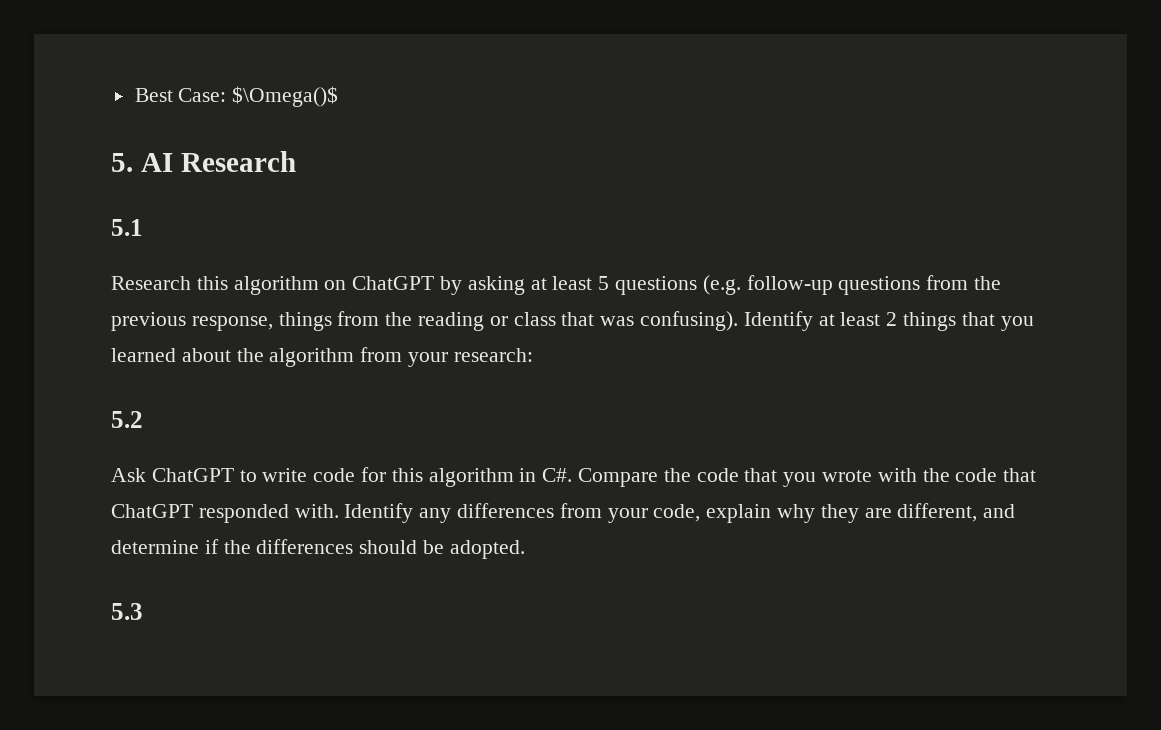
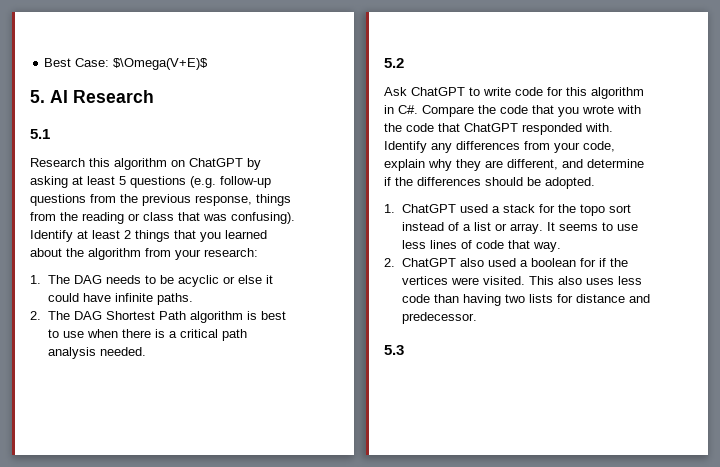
[232,86,339,107] $\Omega()$ -> [113,58,209,70] $\Omega(V+E)$
(533, 355) none -> [30,275,273,287] [47,293,193,305] [30,311,286,323] [47,329,247,341] [47,347,146,359] // 1. The DAG needs to be acyclic or else it could have infinite paths. // 2. The DAG Shortest Path algorithm is best to use when there is a critical path analysis needed.
(525, 549) none -> [384,204,631,216] [401,222,638,234] [401,240,561,252] [384,258,628,267] [401,276,642,285] [401,294,650,306] [401,312,477,324] // 1. ChatGPT used a stack for the topo sort instead of a list or array. It seems to use less lines of code that way. // 2. ChatGPT also used a boolean for if the vertices were visited. This also uses less code than having two lists for distance and predecessor.

